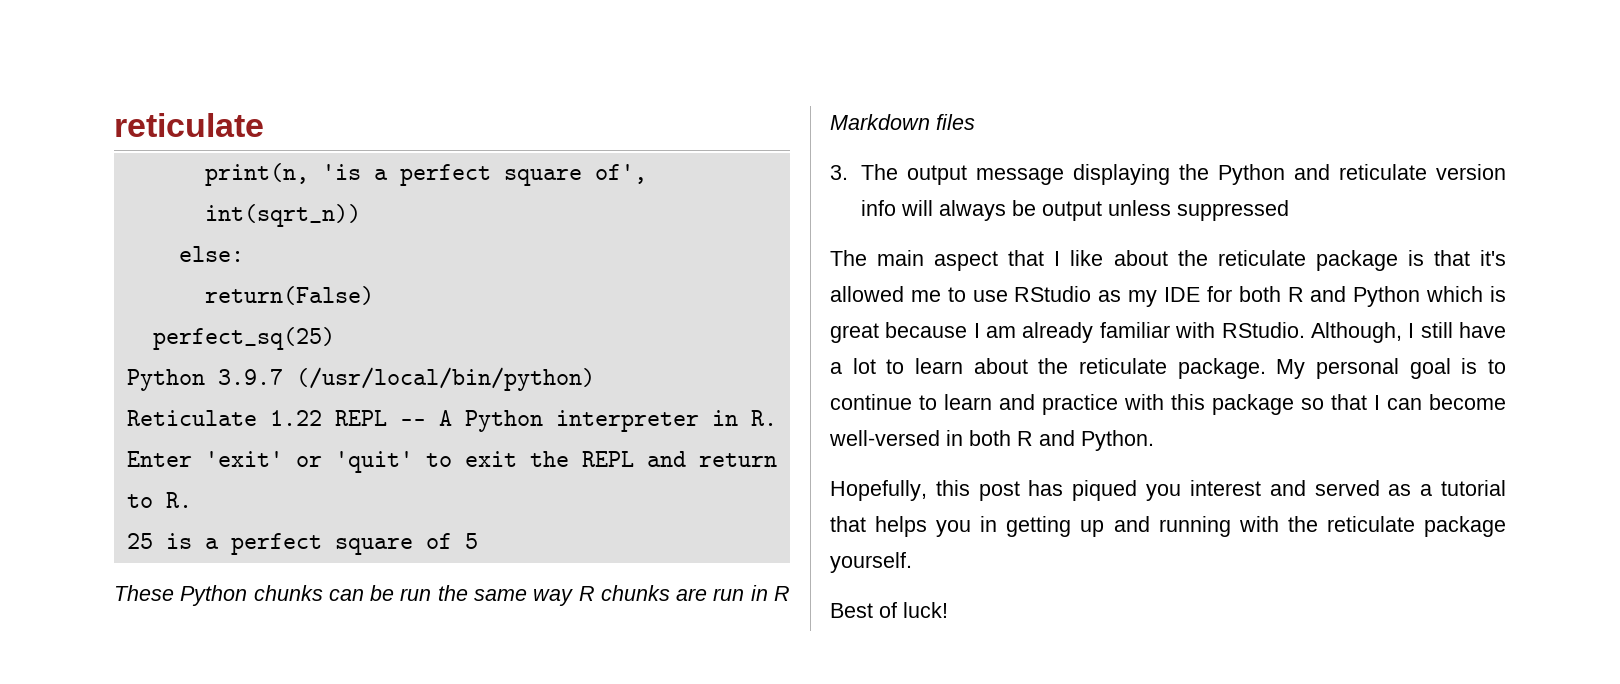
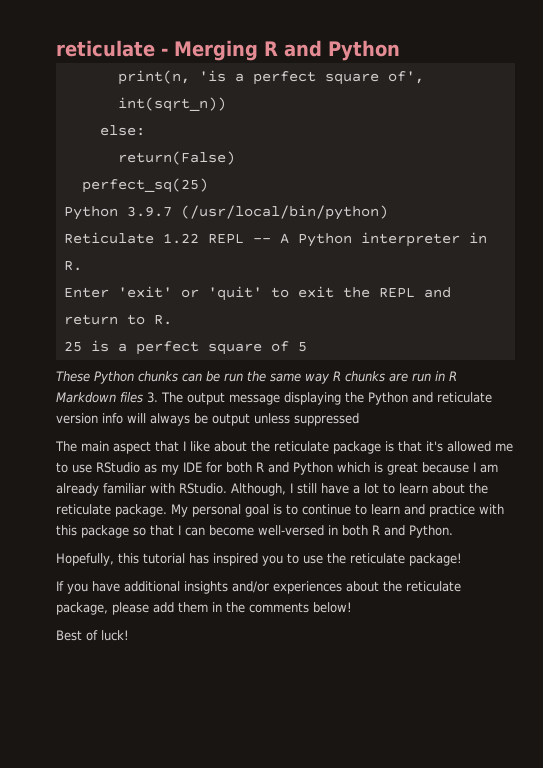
[114,113,264,137] reticulate -> [56,40,400,61] reticulate - Merging R and Python
(975, 122) // -> (143, 397) none
[978,480,1506,501] [830,516,1506,537] [830,552,912,573] post has piqued you interest and served as a tutorial that helps you in getting up and running with the reticulate package yourself. -> [143,553,462,566] [56,581,461,594] [56,602,352,615] tutorial has inspired you to use the reticulate package! // If you have additional insights and/or experiences about the reticulate package, please add them in the comments below!

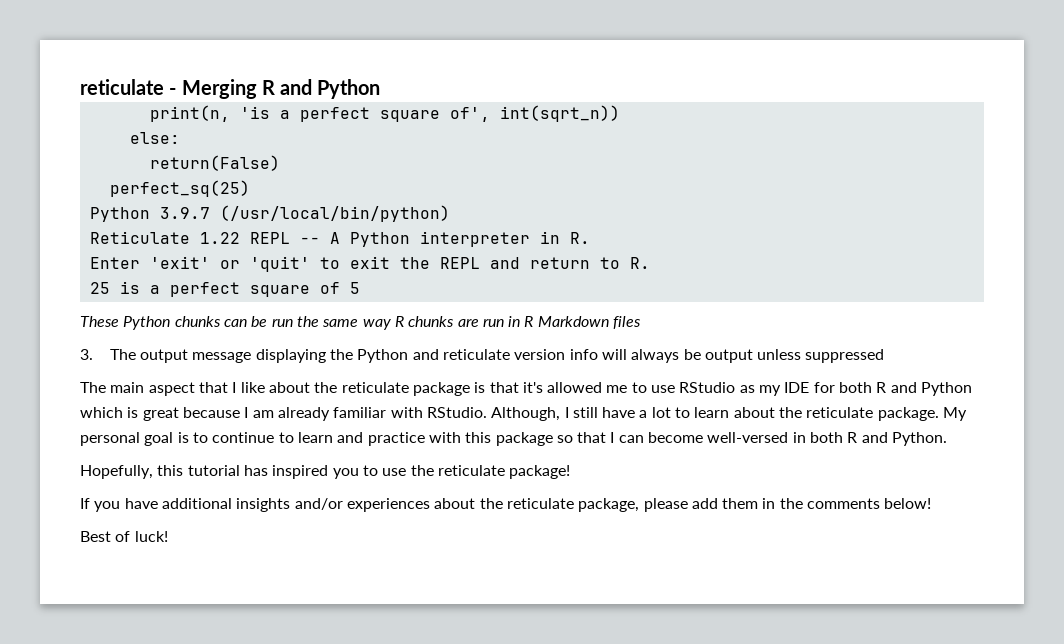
(143, 397) none -> (642, 322) //

